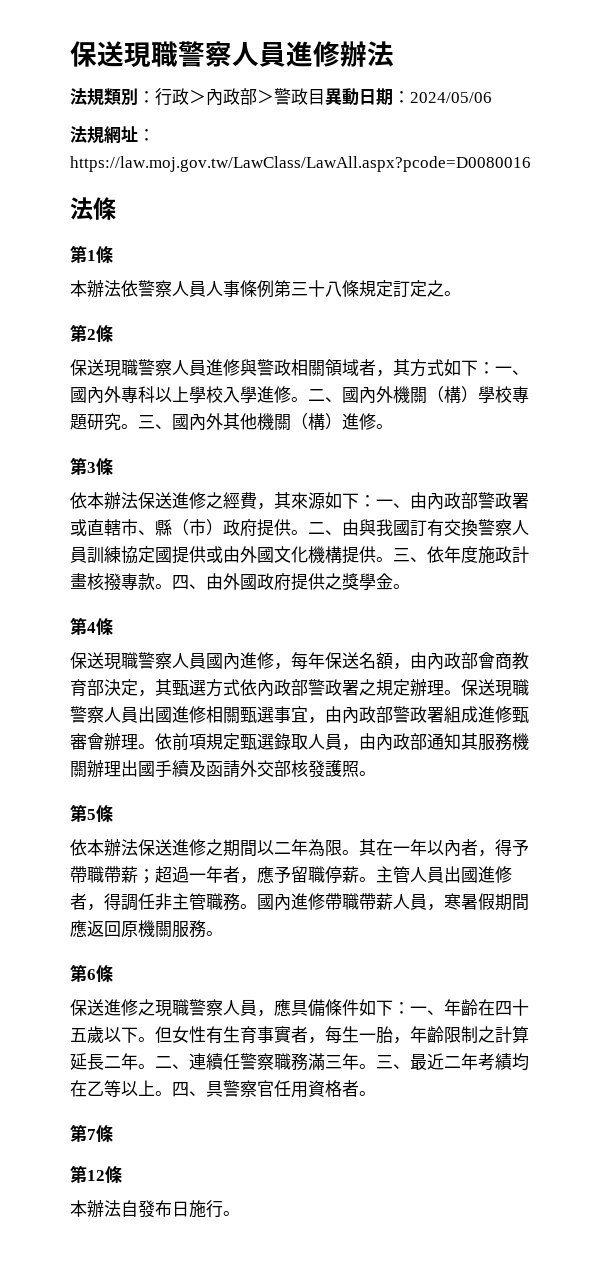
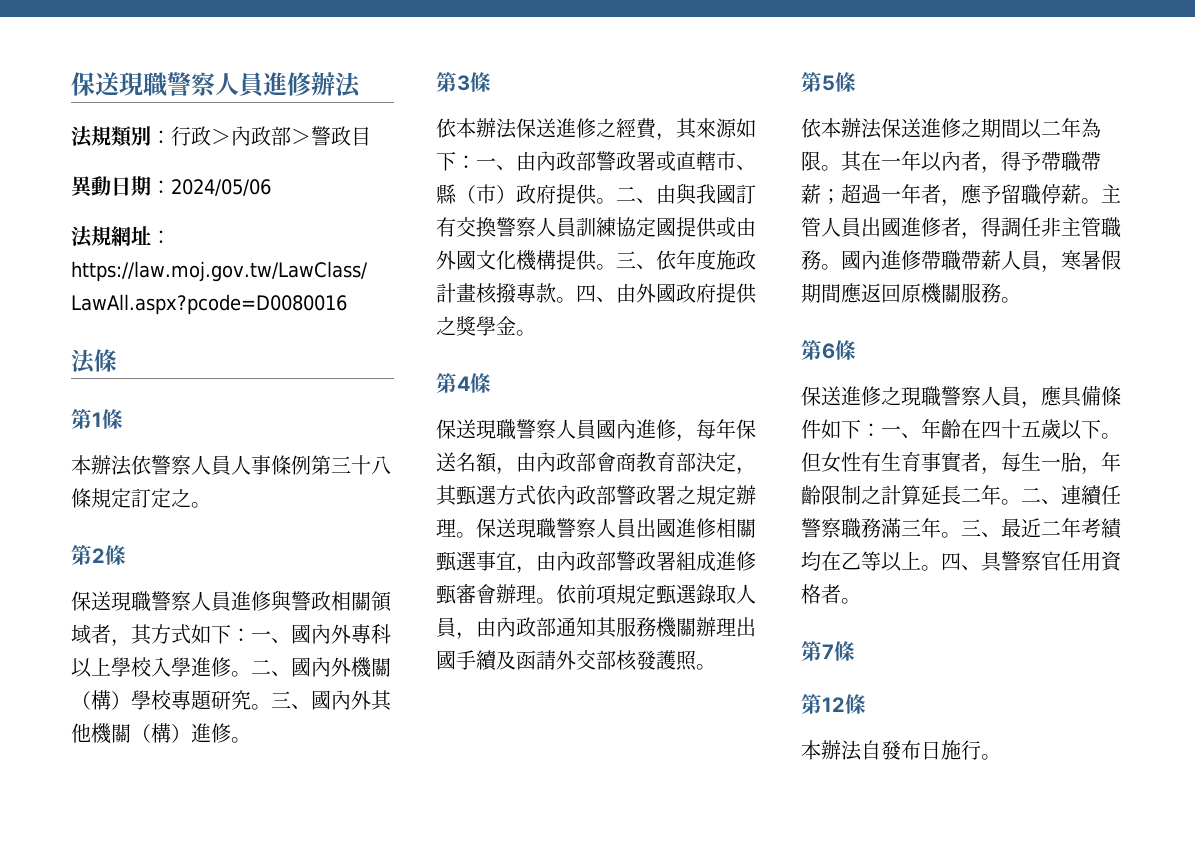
(325, 97) none -> (371, 136) //

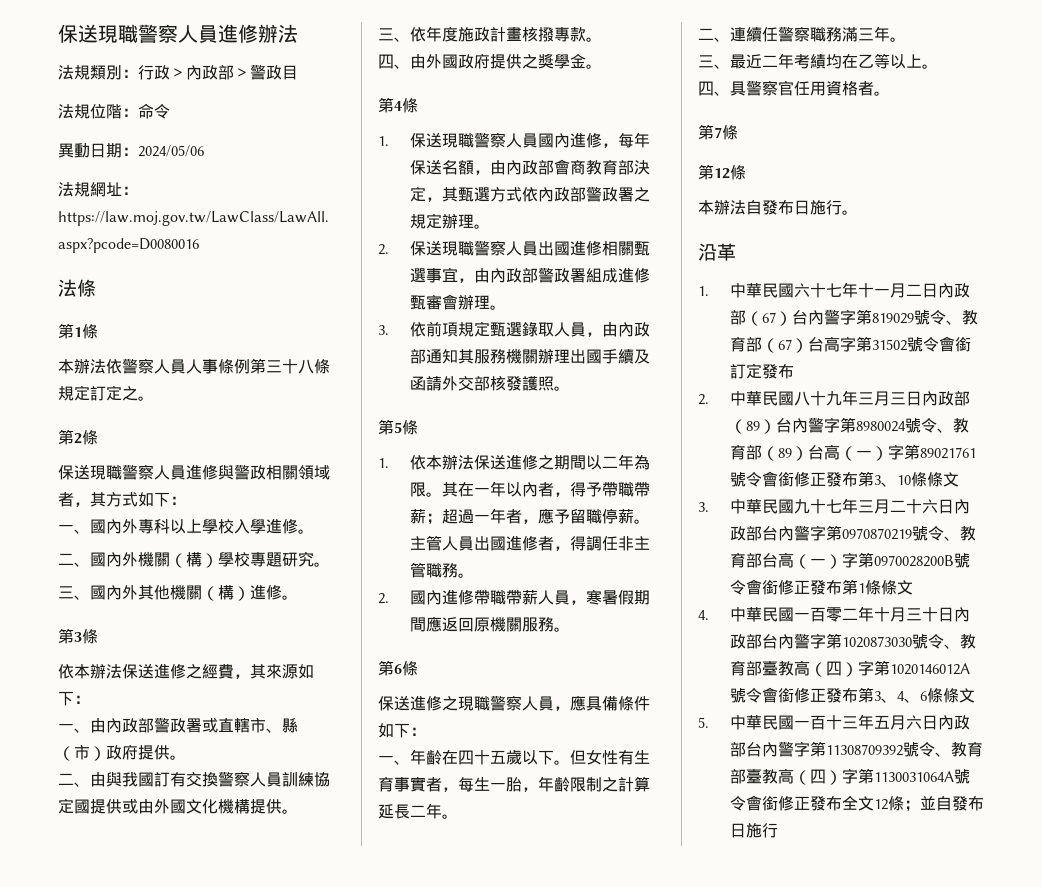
(371, 136) none -> [58,103,170,119] // 法規位階：命令
(251, 635) none -> (186, 500) //
(251, 674) none -> (314, 531) //
(271, 707) none -> (330, 564) //
(476, 162) none -> (90, 699) //
(616, 201) none -> (186, 757) //
(616, 267) none -> (298, 811) //
(576, 300) none -> (602, 39) //
(491, 383) none -> [378,136,389,146] 1.
(476, 535) none -> [378,244,389,255] // 2.
(556, 601) none -> [378,325,389,335] // 3.
(856, 82) none -> [378,458,389,468] 1.
(841, 267) none -> [378,593,389,604] // 2.
(881, 430) none -> (426, 731) //
(1021, 502) none -> (458, 816) //
(961, 535) none -> (906, 39) //
(941, 568) none -> (938, 66) //
(1001, 757) none -> [698,243,736,261] [698,282,970,298] [729,309,978,326] [729,336,971,353] [729,363,794,379] [698,390,970,406] [729,417,969,434] [729,444,976,461] [729,471,959,487] [698,498,970,514] [729,525,976,541] [729,552,970,569] [729,579,913,595] [698,606,970,622] [729,633,976,649] [729,660,970,677] [729,687,975,703] [698,714,970,730] [729,741,983,757] [729,768,970,785] [729,795,984,812] [729,823,778,838] // 沿革 // 1.中華民國六十七年十一月二日內政部（67）台內警字第819029號令、教育部（67）台高字第31502號令會銜訂定發布 // 2.中華民國八十九年三月三日內政部（89）台內警字第8980024號令、教育部（89）台高（一）字第89021761號令會銜修正發布第3、10條條文 // 3.中華民國九十七年三月二十六日內政部台內警字第0970870219號令、教育部台高（一）字第0970028200B號令會銜修正發布第1條條文 // 4.中華民國一百零二年十月三十日內政部台內警字第1020873030號令、教育部臺教高（四）字第1020146012A號令會銜修正發布第3、4、6條條文 // 5.中華民國一百十三年五月六日內政部台內警字第11308709392號令、教育部臺教高（四）字第1130031064A號令會銜修正發布全文12條；並自發布日施行

